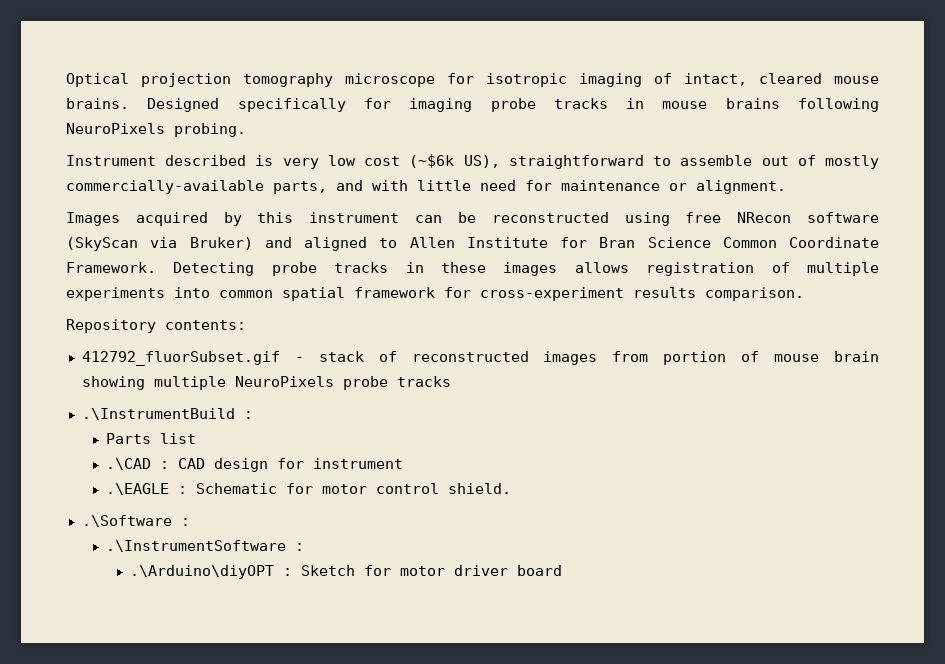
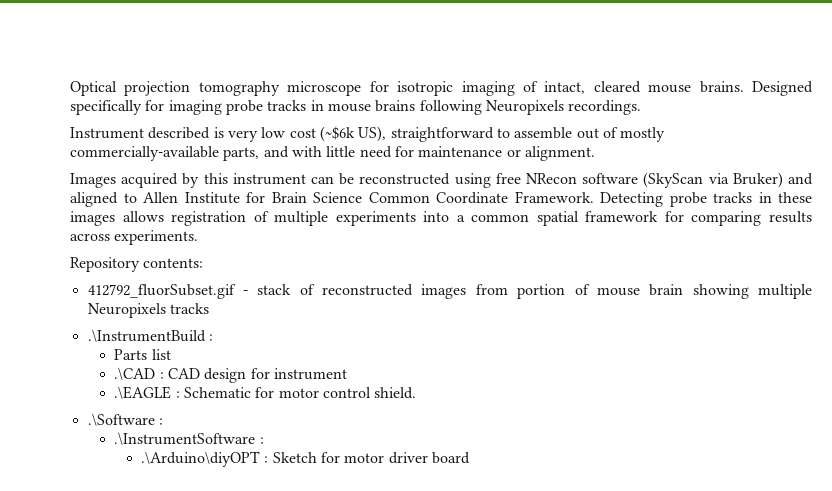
[66,123,246,137] NeuroPixels probing. -> [485,100,642,115] Neuropixels recordings.
[599,237,636,248] Bran -> [271,192,307,203] Brain
(210, 292) none -> [456,215,465,222] a
[480,287,804,301] cross-experiment results comparison. -> [691,211,813,226] [70,230,199,245] comparing results across experiments.
[234,376,388,390] NeuroPixels probe -> [87,303,166,318] Neuropixels

